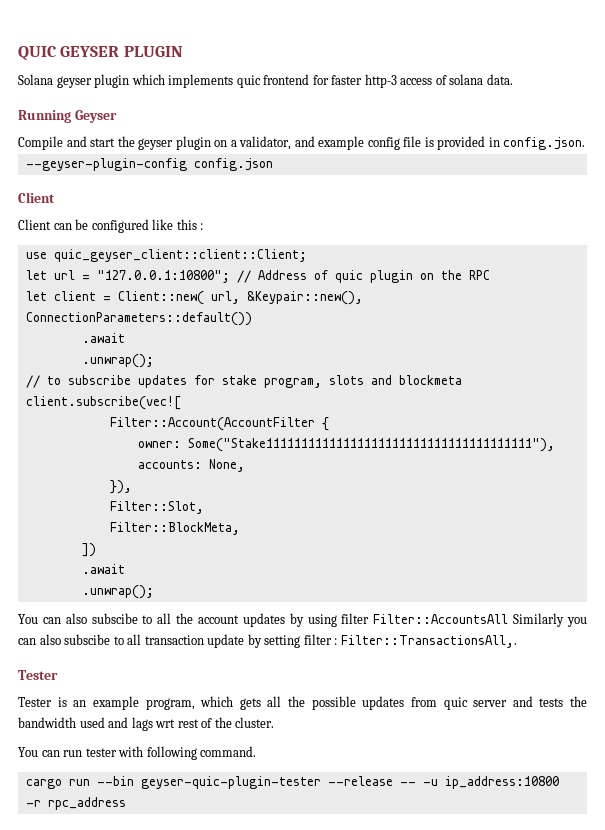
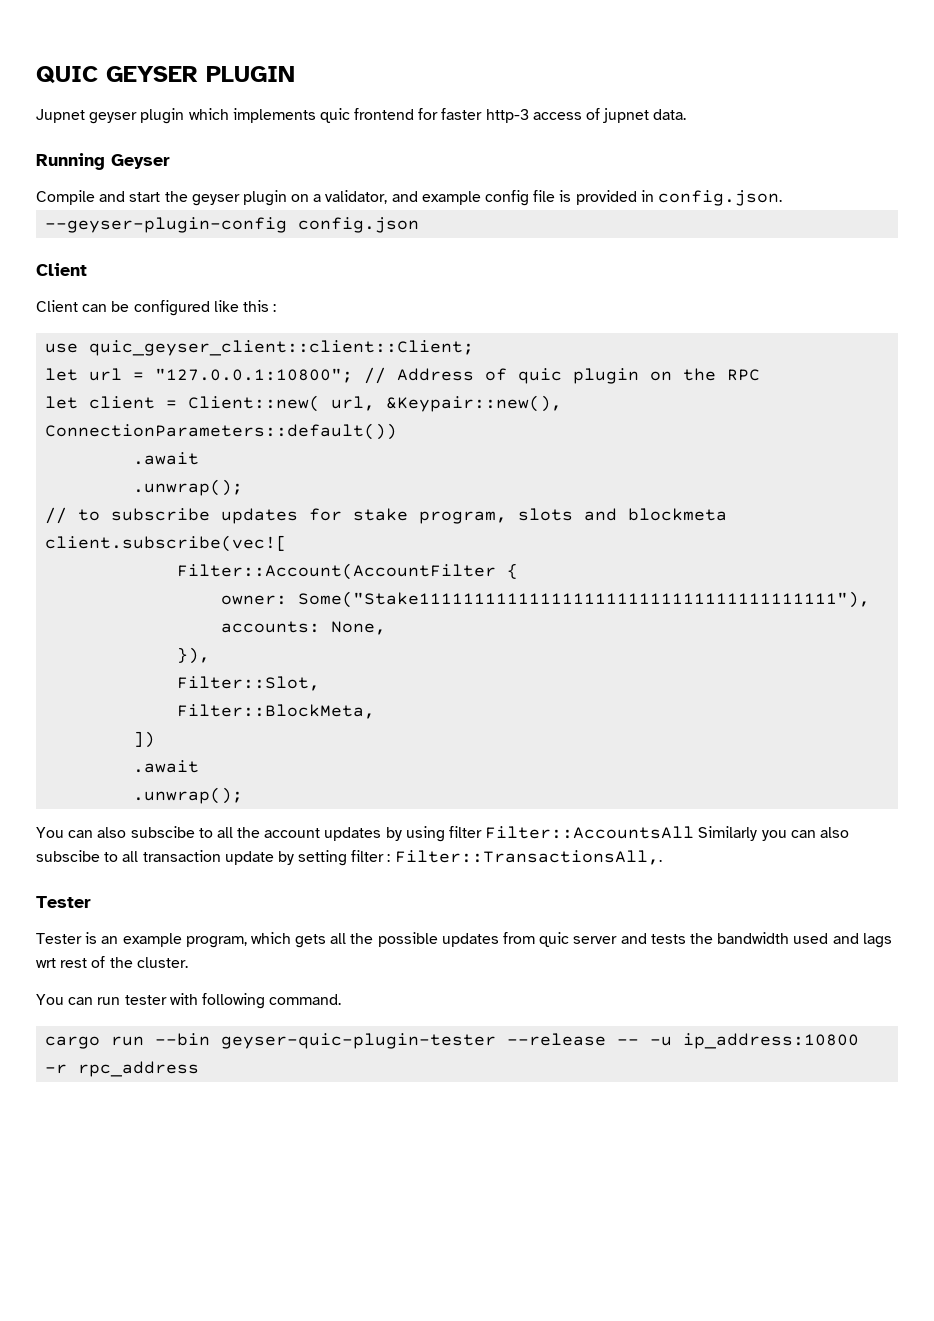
[18,74,53,85] Solana -> [36,109,85,123] Jupnet
[449,74,484,85] solana -> [603,108,650,123] jupnet

